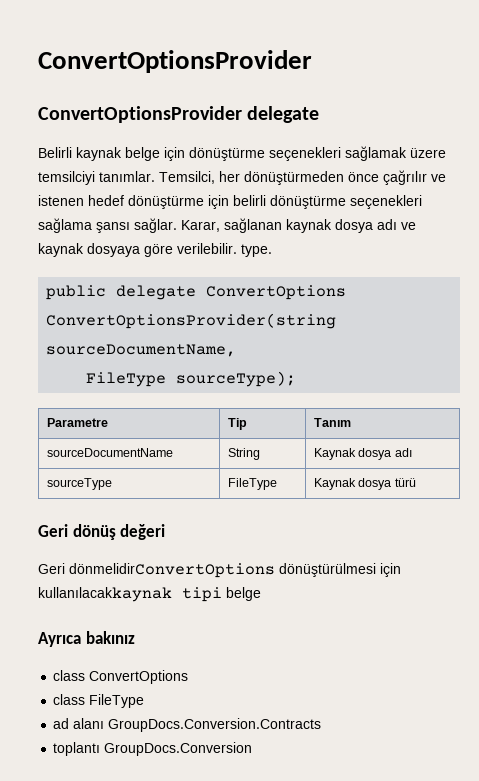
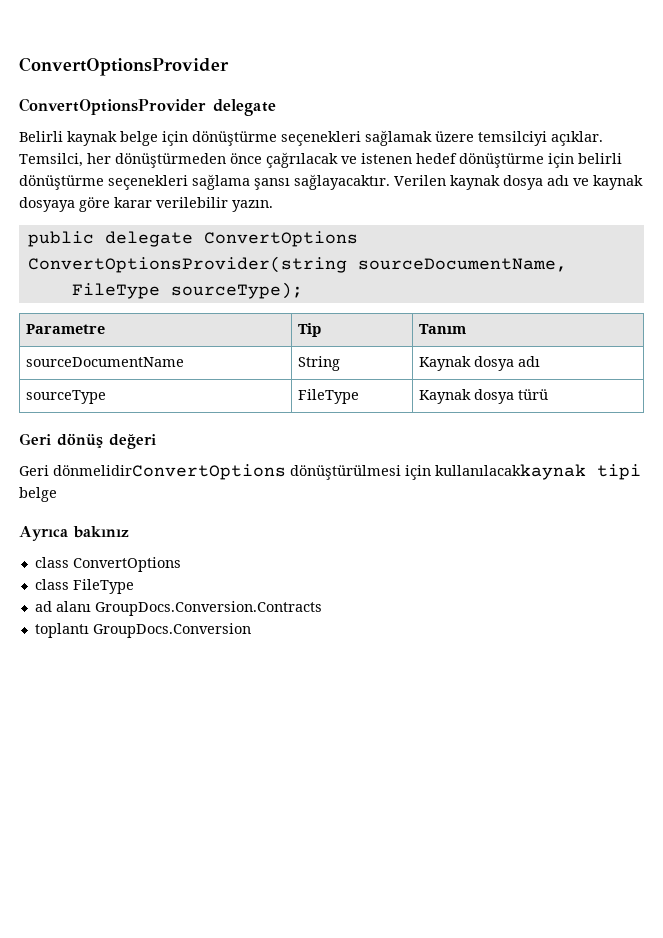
[99,171,155,182] tanımlar. -> [551,131,603,146] açıklar.
[383,170,427,185] çağrılır -> [266,152,338,168] çağrılacak
[134,218,282,233] sağlar. Karar, sağlanan -> [294,174,446,190] sağlayacaktır. Verilen
[177,243,272,257] verilebilir. type. -> [114,197,273,212] karar verilebilir yazın.

